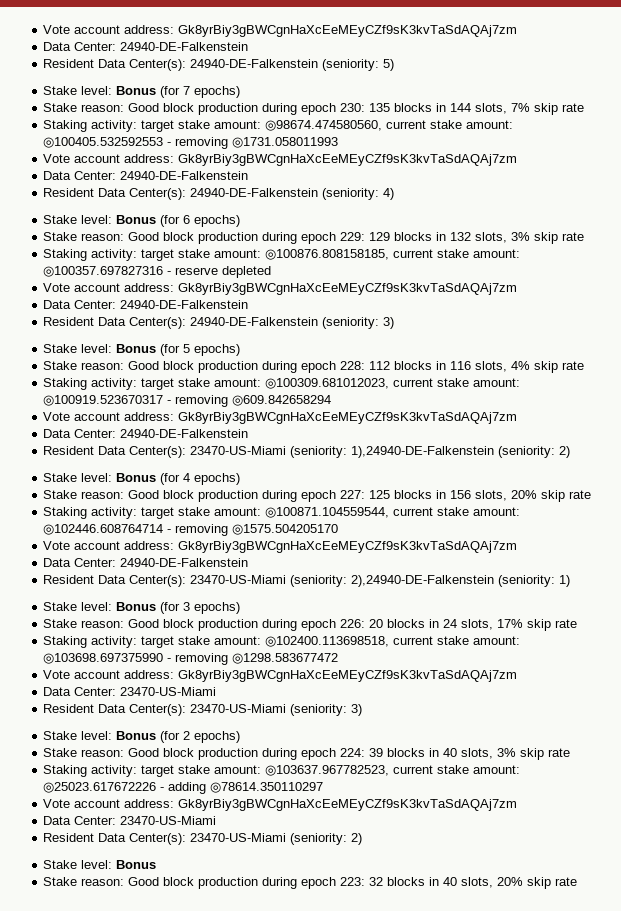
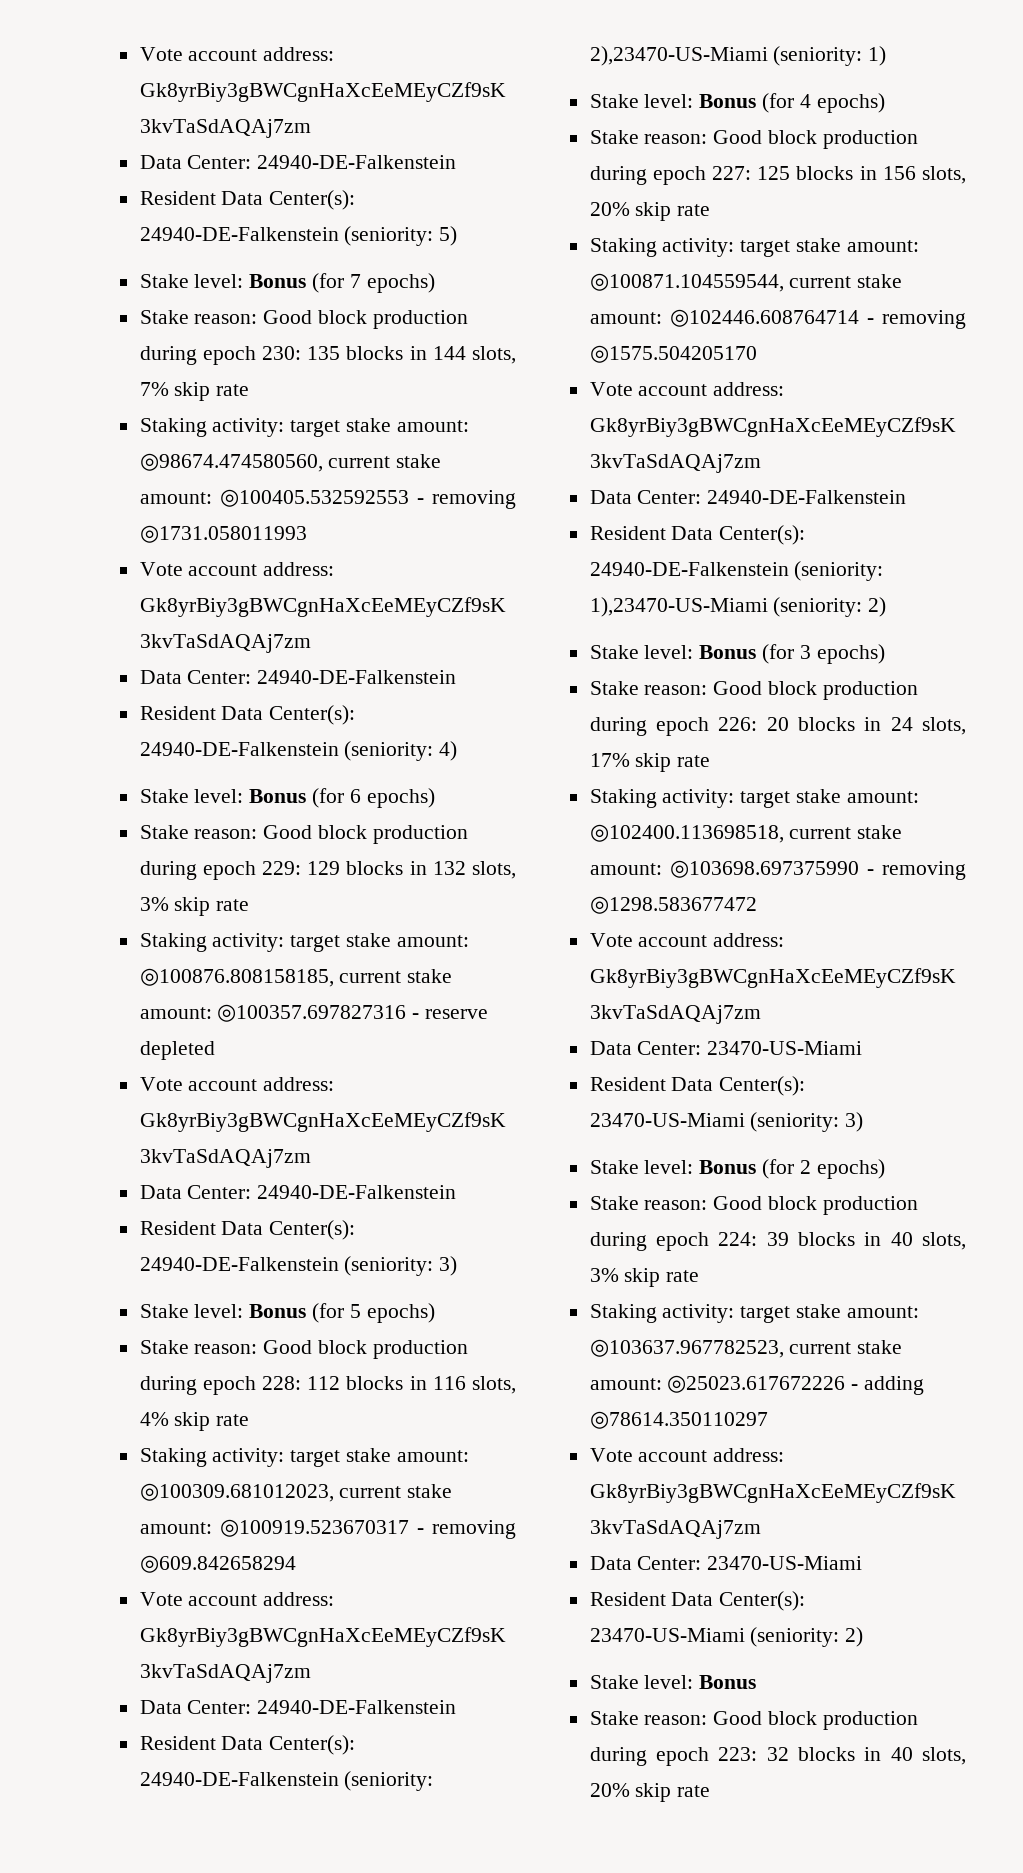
[190,446,571,458] 23470-US-Miami (seniority: 1),24940-DE-Falkenstein (seniority: 2) -> [139,1771,434,1791] [589,46,887,66] 24940-DE-Falkenstein (seniority: 2),23470-US-Miami (seniority: 1)
[190,575,571,587] 23470-US-Miami (seniority: 2),24940-DE-Falkenstein (seniority: 1) -> [589,561,884,581] [589,597,887,617] 24940-DE-Falkenstein (seniority: 1),23470-US-Miami (seniority: 2)

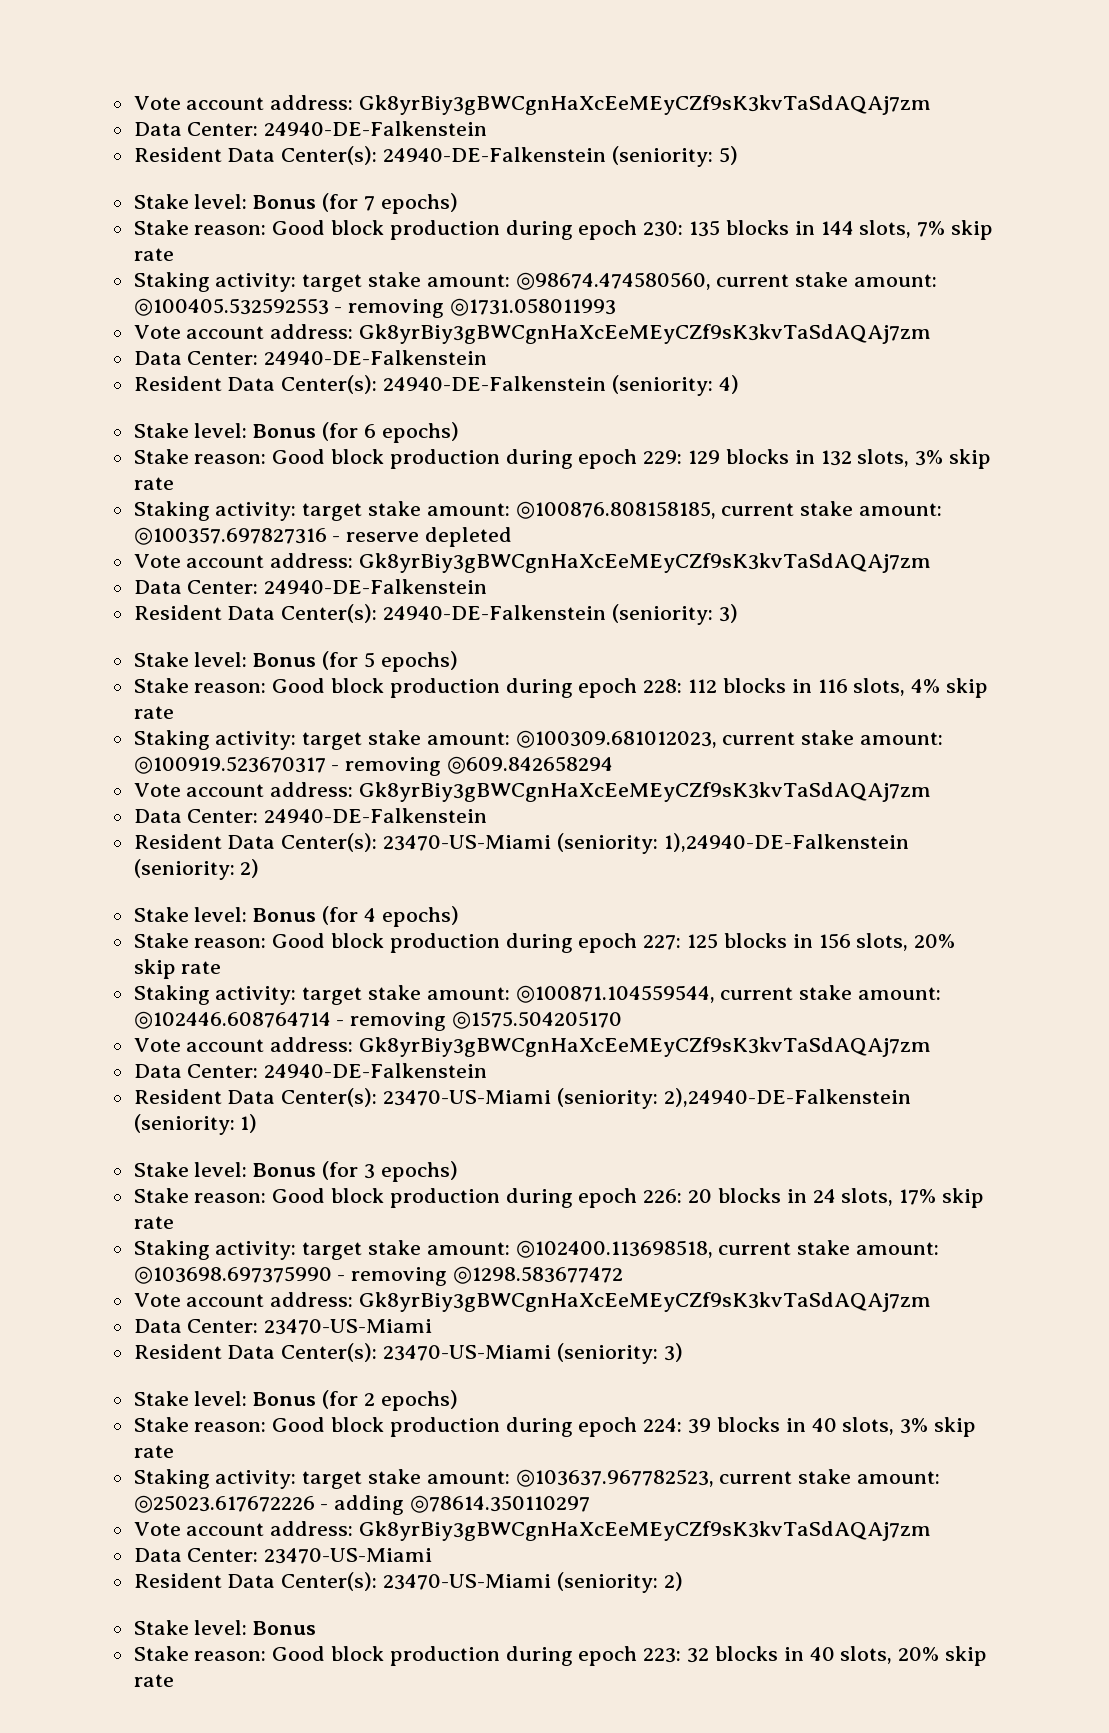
[139,1771,434,1791] [589,46,887,66] 24940-DE-Falkenstein (seniority: 2),23470-US-Miami (seniority: 1) -> [383,833,909,854] [133,859,260,880] 23470-US-Miami (seniority: 1),24940-DE-Falkenstein (seniority: 2)
[589,561,884,581] [589,597,887,617] 24940-DE-Falkenstein (seniority: 1),23470-US-Miami (seniority: 2) -> [383,1088,911,1109] [133,1114,258,1135] 23470-US-Miami (seniority: 2),24940-DE-Falkenstein (seniority: 1)

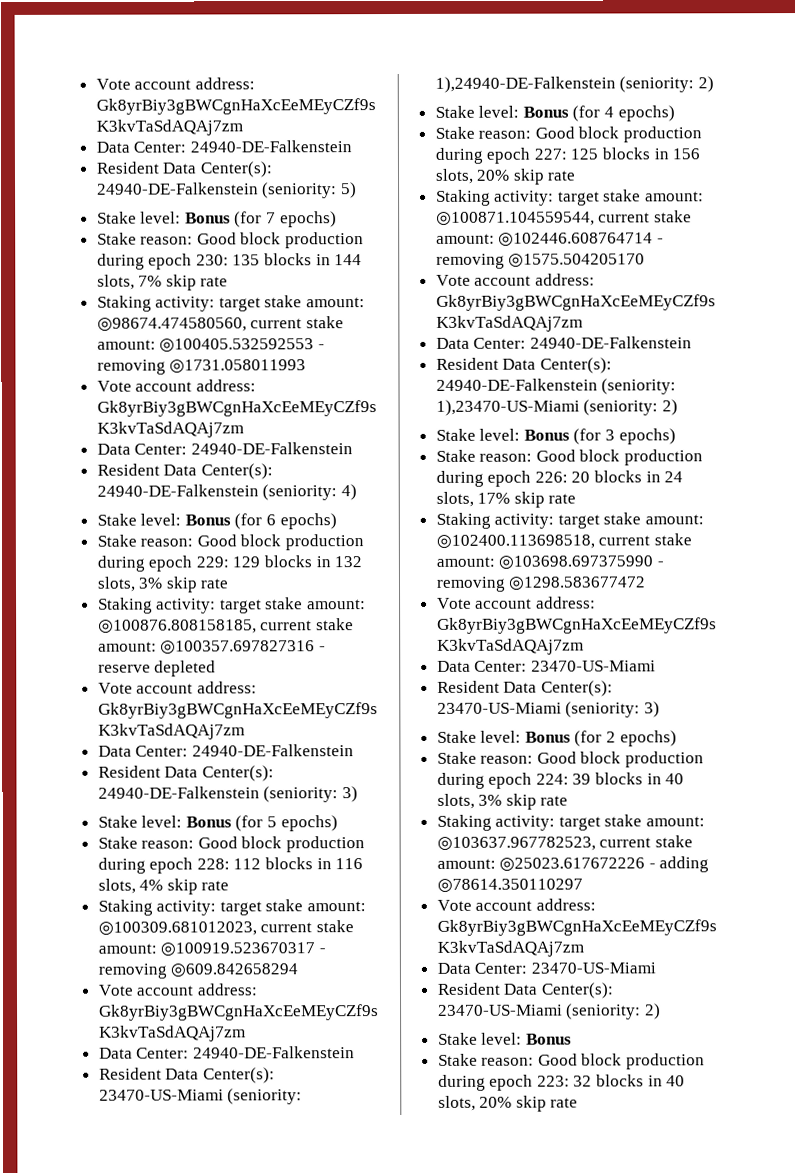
[383,1088,911,1109] [133,1114,258,1135] 23470-US-Miami (seniority: 2),24940-DE-Falkenstein (seniority: 1) -> [435,378,677,395] [435,399,678,416] 24940-DE-Falkenstein (seniority: 1),23470-US-Miami (seniority: 2)

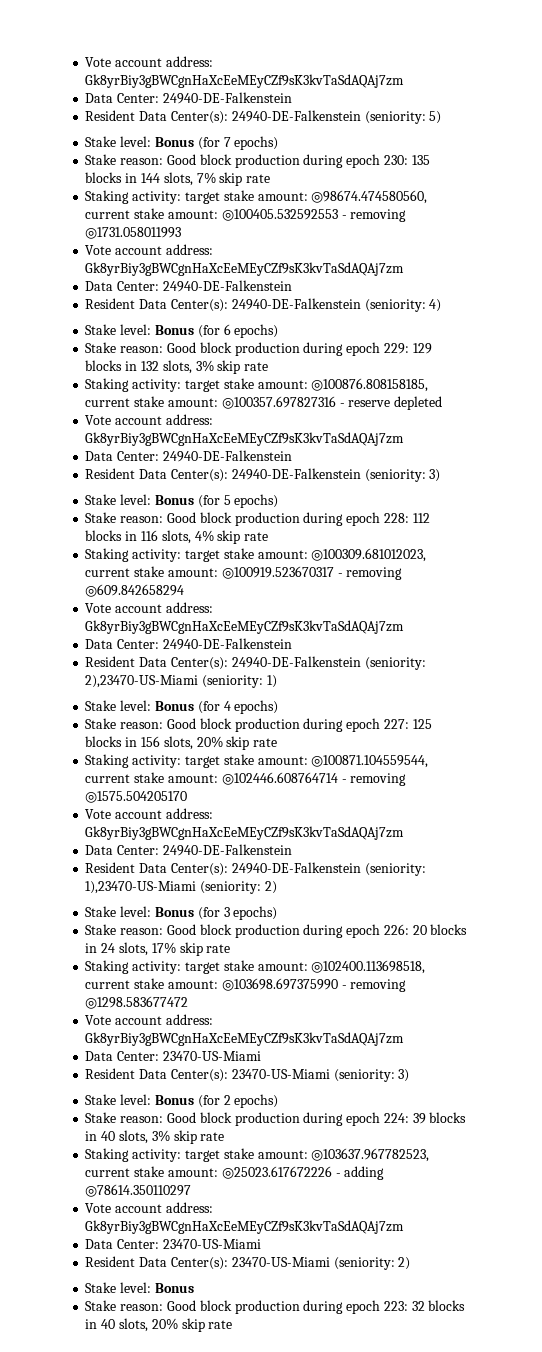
[98,1088,303,1105] [434,76,714,93] 23470-US-Miami (seniority: 1),24940-DE-Falkenstein (seniority: 2) -> [231,656,426,670] [85,675,277,688] 24940-DE-Falkenstein (seniority: 2),23470-US-Miami (seniority: 1)

